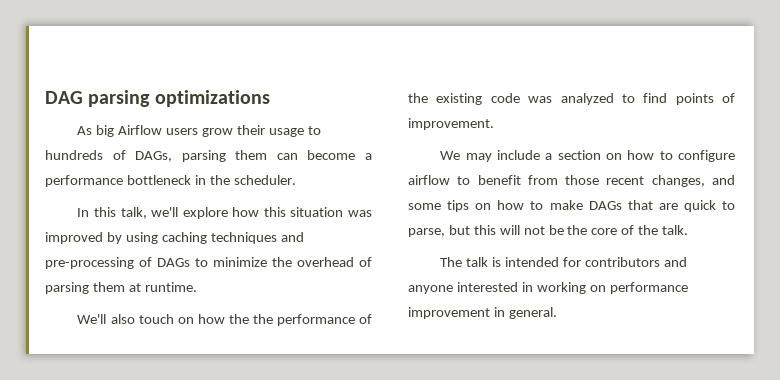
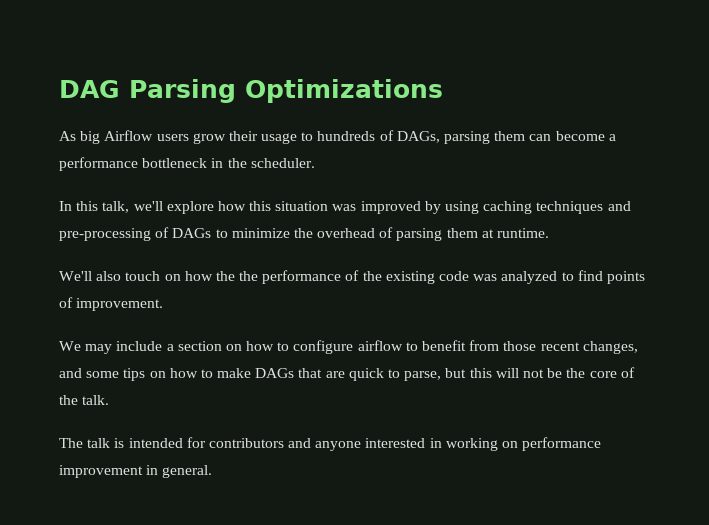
[88,90,270,107] parsing optimizations -> [129,79,443,103] Parsing Optimizations

